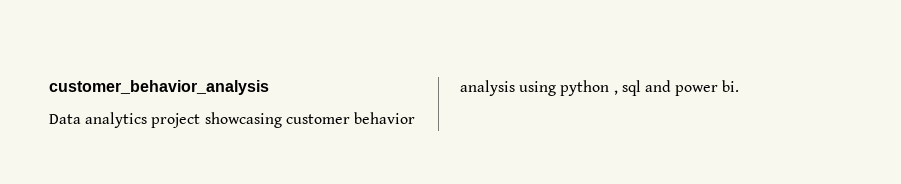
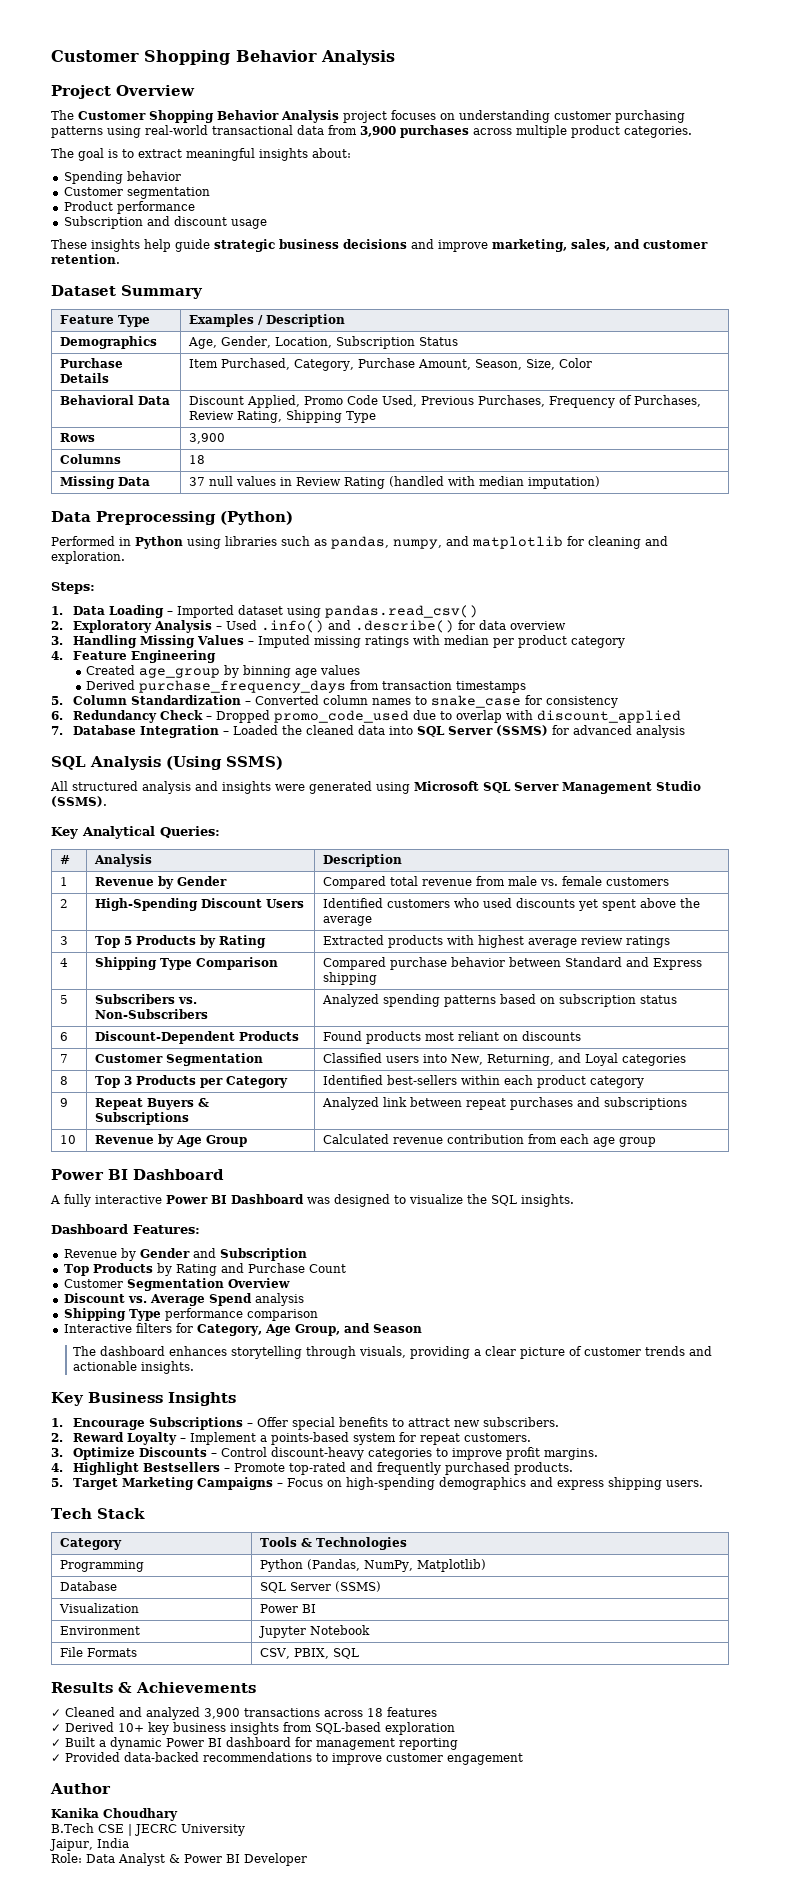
[49,80,269,95] [49,112,415,128] [460,80,740,96] customer_behavior_analysis // Data analytics project showcasing customer behavior analysis using python , sql and power bi. -> [51,50,395,65] [51,85,195,99] [51,110,685,123] [51,125,692,138] [51,148,351,161] [63,171,181,184] [63,187,210,199] [63,201,195,214] [63,216,267,229] [51,239,708,252] [51,254,120,264] [51,285,203,299] [60,315,151,327] [189,314,346,327] [60,336,158,349] [188,336,459,349] [60,358,124,368] [60,373,110,383] [189,358,593,371] [60,395,171,405] [189,395,702,408] [189,410,377,423] [60,433,96,442] [189,433,226,444] [60,454,122,464] [189,455,206,464] [60,476,151,489] [189,476,601,489] [51,511,293,525] [51,536,668,549] [51,551,125,564] [51,582,95,594] [51,605,479,618] [51,620,567,633] [51,635,626,648] [51,650,217,663] [86,665,361,678] [86,680,527,693] [51,695,619,708] [51,710,682,723] [51,725,686,738] [51,756,283,770] [50,781,701,794] [51,796,107,807] [51,826,220,839] [60,855,71,864] [94,854,153,867] [323,854,403,867] [60,877,69,886] [95,876,228,889] [323,876,670,889] [60,899,69,908] [95,898,305,911] [323,898,701,911] [323,916,373,926] [60,936,69,945] [95,935,267,948] [323,935,671,948] [60,958,69,967] [95,957,279,970] [323,957,703,970] [323,972,378,985] [60,995,69,1004] [95,994,198,1004] [95,1009,209,1019] [322,994,678,1007] [60,1032,69,1041] [95,1031,300,1044] [323,1031,582,1044] [60,1054,69,1063] [95,1053,264,1066] [323,1053,687,1066] [60,1076,69,1085] [95,1075,289,1088] [323,1075,645,1088] [60,1098,69,1107] [95,1098,210,1110] [95,1112,190,1125] [322,1097,688,1110] [60,1135,77,1144] [95,1134,248,1147] [323,1134,657,1147] [51,1169,224,1180] [50,1194,574,1207] [51,1224,200,1234] [63,1248,307,1261] [63,1263,346,1276] [63,1278,290,1291] [63,1293,304,1306] [63,1308,318,1321] [63,1323,422,1336] [73,1346,713,1359] [73,1361,195,1374] [51,1392,236,1406] [51,1417,560,1430] [51,1432,532,1445] [51,1447,599,1460] [51,1462,574,1475] [51,1477,704,1490] [51,1508,145,1519] [60,1538,123,1550] [260,1537,408,1550] [60,1560,145,1572] [260,1559,487,1572] [60,1581,118,1591] [260,1581,382,1593] [59,1603,140,1613] [260,1604,317,1613] [60,1626,141,1635] [258,1625,371,1638] [60,1647,138,1657] [260,1648,360,1659] [51,1682,256,1693] [51,1707,437,1720] [51,1722,455,1735] [51,1737,458,1750] [51,1752,523,1765] [50,1783,111,1794] [51,1808,178,1821] [51,1823,245,1836] [49,1838,129,1851] [51,1853,307,1866] Customer Shopping Behavior Analysis // Project Overview // The Customer Shopping Behavior Analysis project focuses on understanding customer purchasing patterns using real-world transactional data from 3,900 purchases across multiple product categories. // The goal is to extract meaningful insights about: // Spending behavior // Customer segmentation // Product performance // Subscription and discount usage // These insights help guide strategic business decisions and improve marketing, sales, and customer retention. // Dataset Summary // Feature Type | Examples / Description // Demographics | Age, Gender, Location, Subscription Status // Purchase Details | Item Purchased, Category, Purchase Amount, Season, Size, Color // Behavioral Data | Discount Applied, Promo Code Used, Previous Purchases, Frequency of Purchases, Review Rating, Shipping Type // Rows | 3,900 // Columns | 18 // Missing Data | 37 null values in Review Rating (handled with median imputation) // Data Preprocessing (Python) // Performed in Python using libraries such as pandas, numpy, and matplotlib for cleaning and exploration. // Steps: // 1. Data Loading – Imported dataset using pandas.read_csv() // 2. Exploratory Analysis – Used .info() and .describe() for data overview // 3. Handling Missing Values – Imputed missing ratings with median per product category // 4. Feature Engineering // Created age_group by binning age values // Derived purchase_frequency_days from transaction timestamps // 5. Column Standardization – Converted column names to snake_case for consistency // 6. Redundancy Check – Dropped promo_code_used due to overlap with discount_applied // 7. Database Integration – Loaded the cleaned data into SQL Server (SSMS) for advanced analysis // SQL Analysis (Using SSMS) // All structured analysis and insights were generated using Microsoft SQL Server Management Studio (SSMS). // Key Analytical Queries: // # | Analysis | Description // 1 | Revenue by Gender | Compared total revenue from male vs. female customers // 2 | High-Spending Discount Users | Identified customers who used discounts yet spent above the average // 3 | Top 5 Products by Rating | Extracted products with highest average review ratings // 4 | Shipping Type Comparison | Compared purchase behavior between Standard and Express shipping // 5 | Subscribers vs. Non-Subscribers | Analyzed spending patterns based on subscription status // 6 | Discount-Dependent Products | Found products most reliant on discounts // 7 | Customer Segmentation | Classified users into New, Returning, and Loyal categories // 8 | Top 3 Products per Category | Identified best-sellers within each product category // 9 | Repeat Buyers & Subscriptions | Analyzed link between repeat purchases and subscriptions // 10 | Revenue by Age Group | Calculated revenue contribution from each age group // Power BI Dashboard // A fully interactive Power BI Dashboard was designed to visualize the SQL insights. // Dashboard Features: // Revenue by Gender and Subscription // Top Products by Rating and Purchase Count // Customer Segmentation Overview // Discount vs. Average Spend analysis // Shipping Type performance comparison // Interactive filters for Category, Age Group, and Season // The dashboard enhances storytelling through visuals, providing a clear picture of customer trends and actionable insights. // Key Business Insights // 1. Encourage Subscriptions – Offer special benefits to attract new subscribers. // 2. Reward Loyalty – Implement a points-based system for repeat customers. // 3. Optimize Discounts – Control discount-heavy categories to improve profit margins. // 4. Highlight Bestsellers – Promote top-rated and frequently purchased products. // 5. Target Marketing Campaigns – Focus on high-spending demographics and express shipping users. // Tech Stack // Category | Tools & Technologies // Programming | Python (Pandas, NumPy, Matplotlib) // Database | SQL Server (SSMS) // Visualization | Power BI // Environment | Jupyter Notebook // File Formats | CSV, PBIX, SQL // Results & Achievements // ✓ Cleaned and analyzed 3,900 transactions across 18 features // ✓ Derived 10+ key business insights from SQL-based exploration // ✓ Built a dynamic Power BI dashboard for management reporting // ✓ Provided data-backed recommendations to improve customer engagement // Author // Kanika Choudhary // B.Tech CSE | JECRC University // Jaipur, India // Role: Data Analyst & Power BI Developer

